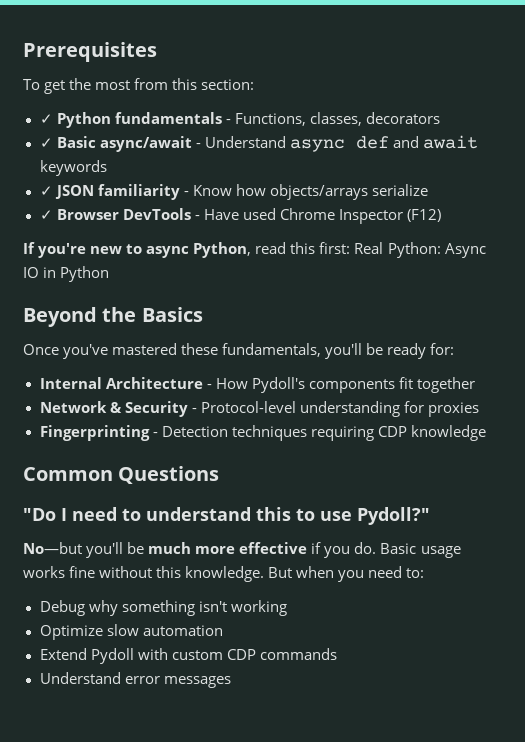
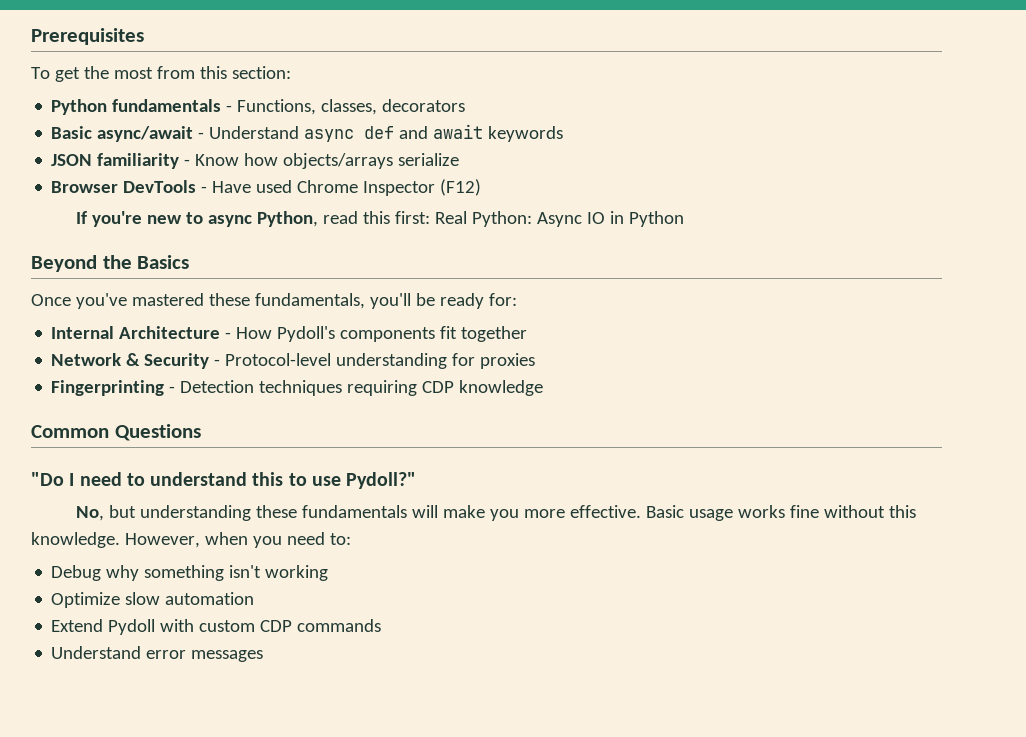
[39,114,53,124] ✓ -> (291, 72) none
[39,138,53,148] ✓ -> (466, 105) none
[39,186,53,196] ✓ -> (564, 134) none
[39,210,53,220] ✓ -> (460, 159) none
[23,542,377,558] No—but you'll be much more effective if you do. -> [75,505,641,521] No, but understanding these fundamentals will make you more effective.
[268,567,293,578] But -> [124,533,200,548] However,

